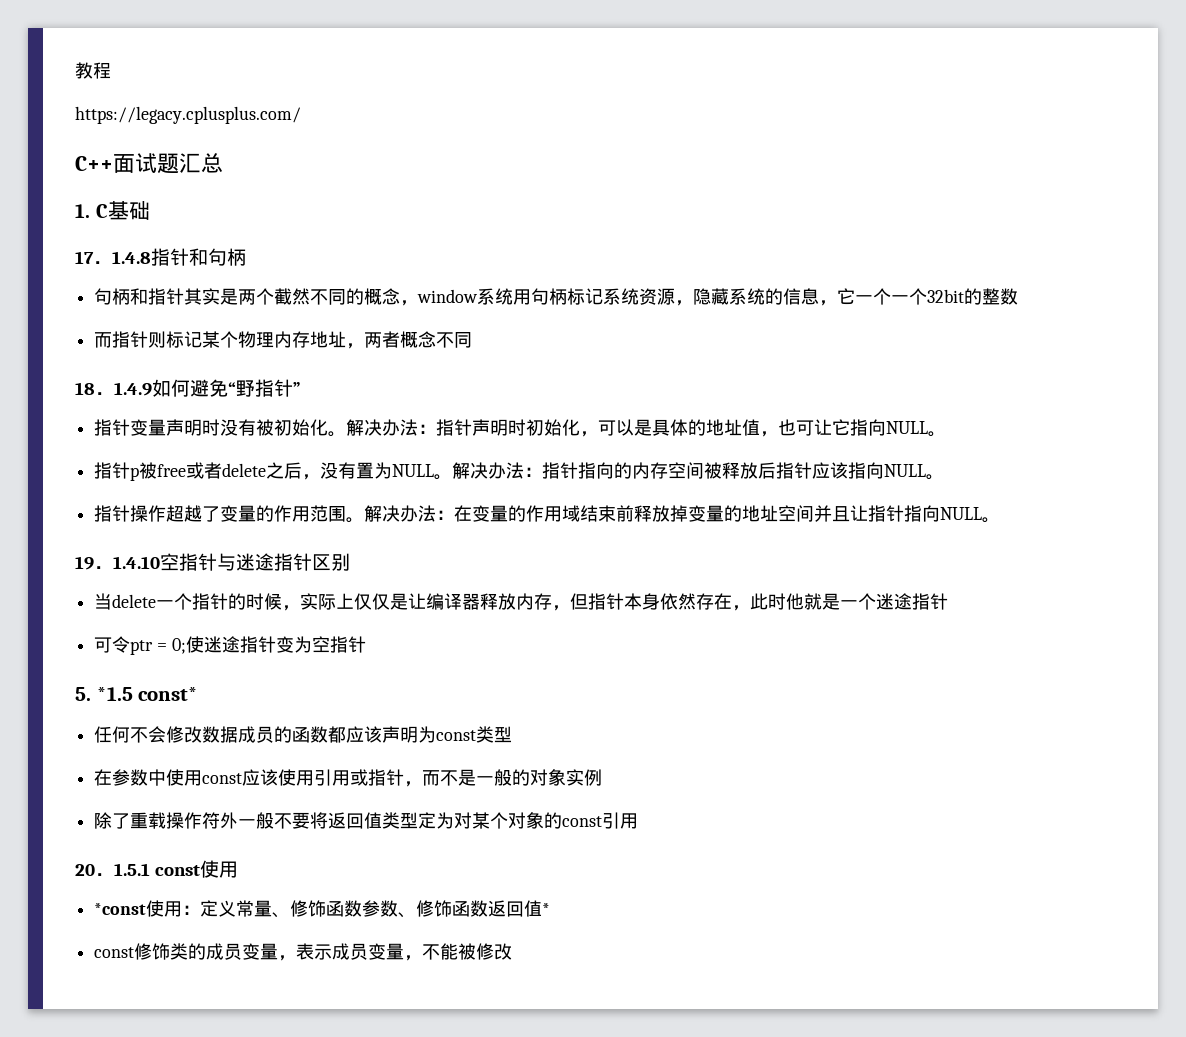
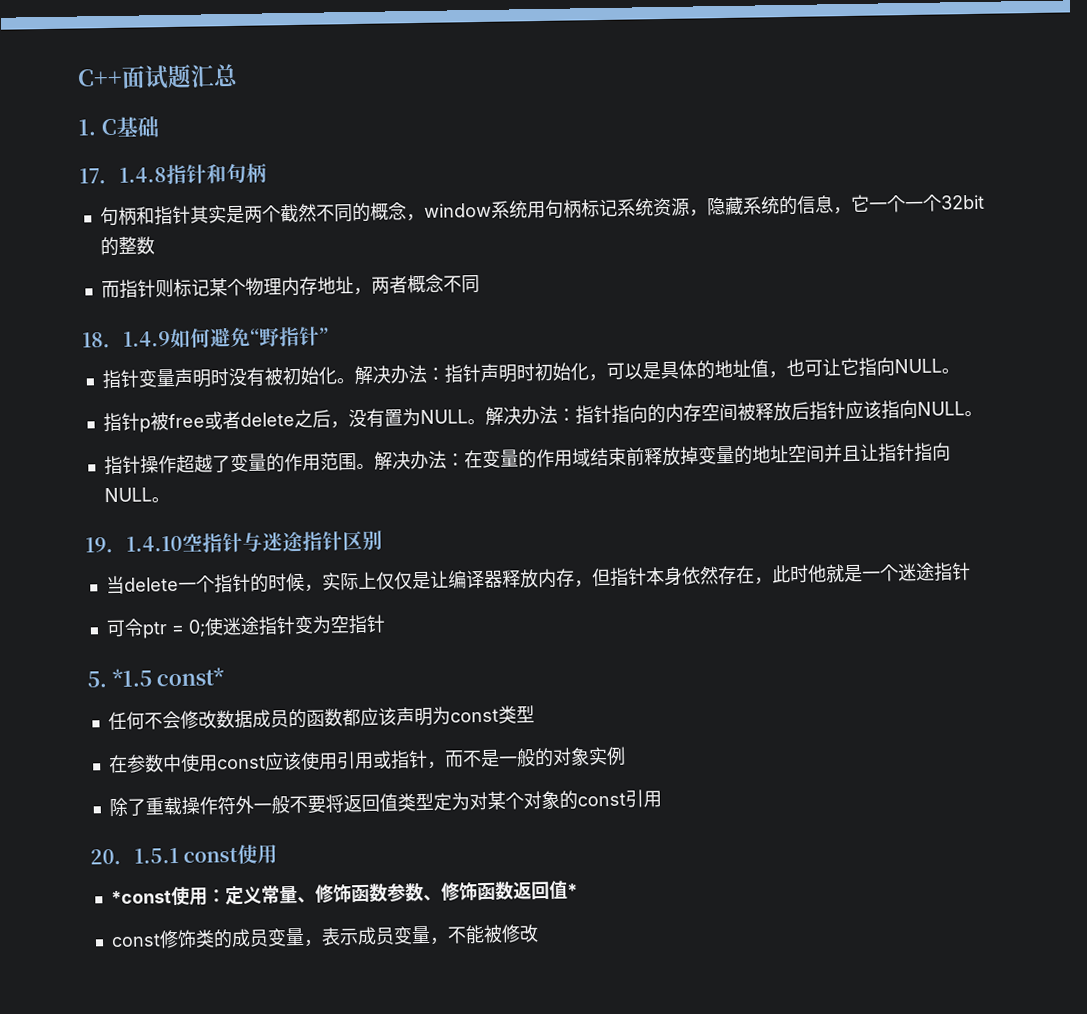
[75,62,111,79] [75,106,301,124] 教程 // https://legacy.cplusplus.com/ // -> (77, 77) none

